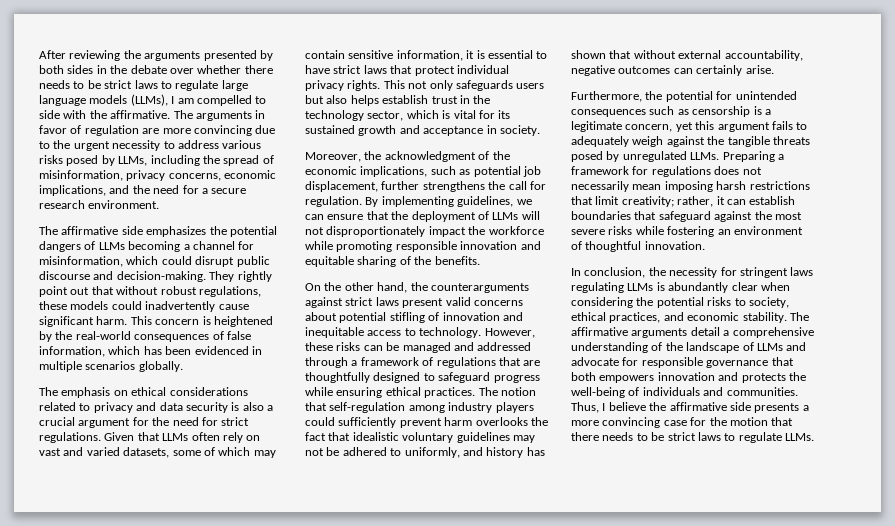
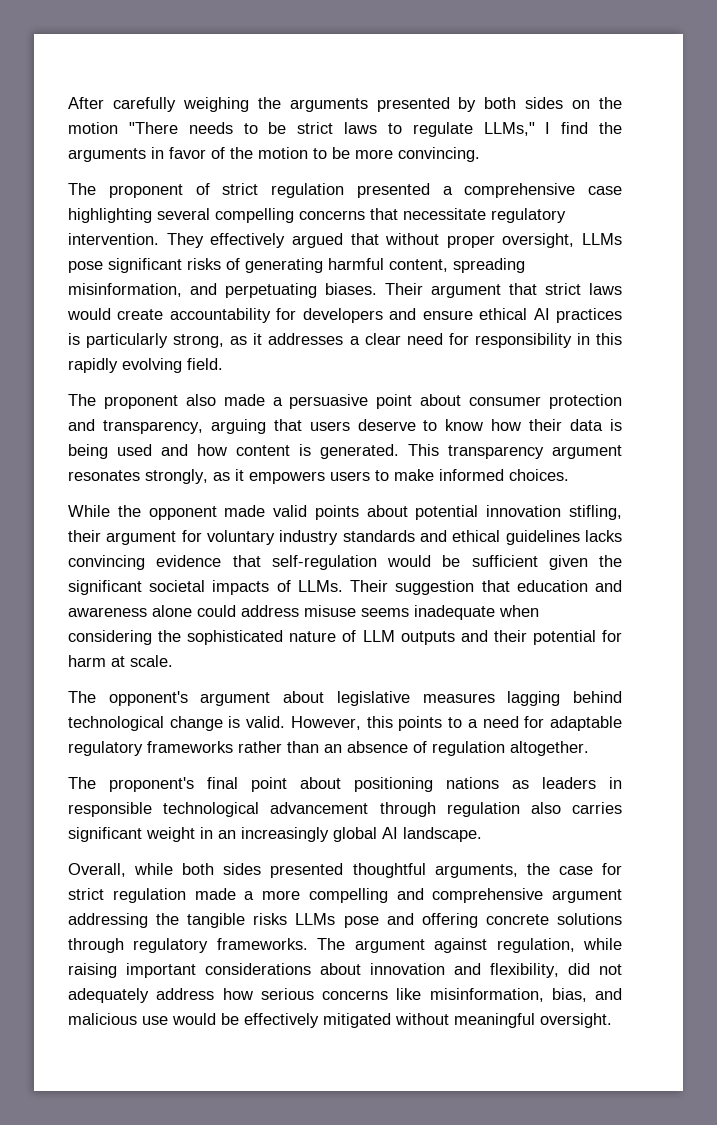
[69,50,121,61] reviewing -> [112,97,249,112] carefully weighing
[96,65,273,74] [39,80,248,91] [39,94,267,106] [39,110,266,121] [39,125,276,136] [39,140,262,151] [39,155,274,166] [39,170,277,181] [39,185,247,196] [39,200,160,209] [39,226,277,237] [39,241,255,252] [39,256,270,267] [39,271,272,282] [39,286,261,297] [39,301,249,312] [39,316,273,327] [39,331,251,342] [39,346,262,357] [39,361,183,372] [39,387,248,398] [39,402,273,413] [39,417,250,428] [39,432,261,443] [39,447,276,458] [305,50,548,61] [305,65,509,76] [305,80,545,91] [305,95,491,106] [305,110,511,121] [305,125,540,136] [305,151,510,162] [305,166,541,177] [305,181,546,192] [305,196,532,207] [305,211,540,222] [305,226,544,237] [305,241,541,252] [305,256,480,267] [305,282,529,293] [305,297,523,308] [305,312,523,323] [305,327,535,338] [305,342,532,353] [305,357,541,368] [305,372,540,383] [305,387,536,398] [305,402,534,413] [305,417,548,428] [305,432,535,443] [305,447,545,458] [571,50,803,61] [571,65,774,76] [571,91,797,102] [571,106,771,117] [571,121,808,132] [571,136,810,147] [571,151,784,162] [571,166,762,177] [571,181,810,192] [571,196,796,207] [571,211,802,222] [571,226,803,237] [571,241,705,252] [571,267,814,278] [571,282,790,293] [571,297,789,308] [571,312,809,323] [571,327,814,338] [571,342,807,353] [571,357,794,368] [571,372,806,383] [571,387,798,398] [571,402,809,413] [571,417,794,428] [571,432,814,443] in the debate over whether there needs to be strict laws to regulate large language models (LLMs), I am compelled to side with the affirmative. The arguments in favor of regulation are more convincing due to the urgent necessity to address various risks posed by LLMs, including the spread of misinformation, privacy concerns, economic implications, and the need for a secure research environment. // The affirmative side emphasizes the potential dangers of LLMs becoming a channel for misinformation, which could disrupt public discourse and decision-making. They rightly point out that without robust regulations, these models could inadvertently cause significant harm. This concern is heightened by the real-world consequences of false information, which has been evidenced in multiple scenarios globally. // The emphasis on ethical considerations related to privacy and data security is also a crucial argument for the need for strict regulations. Given that LLMs often rely on vast and varied datasets, some of which may contain sensitive information, it is essential to have strict laws that protect individual privacy rights. This not only safeguards users but also helps establish trust in the technology sector, which is vital for its sustained growth and acceptance in society. // Moreover, the acknowledgment of the economic implications, such as potential job displacement, further strengthens the call for regulation. By implementing guidelines, we can ensure that the deployment of LLMs will not disproportionately impact the workforce while promoting responsible innovation and equitable sharing of the benefits. // On the other hand, the counterarguments against strict laws present valid concerns about potential stifling of innovation and inequitable access to technology. However, these risks can be managed and addressed through a framework of regulations that are thoughtfully designed to safeguard progress while ensuring ethical practices. The notion that self-regulation among industry players could sufficiently prevent harm overlooks the fact that idealistic voluntary guidelines may not be adhered to uniformly, and history has shown that without external accountability, negative outcomes can certainly arise. // Furthermore, the potential for unintended consequences such as censorship is a legitimate concern, yet this argument fails to adequately weigh against the tangible threats posed by unregulated LLMs. Preparing a framework for regulations does not necessarily mean imposing harsh restrictions that limit creativity; rather, it can establish boundaries that safeguard against the most severe risks while fostering an environment of thoughtful innovation. // In conclusion, the necessity for stringent laws regulating LLMs is abundantly clear when considering the potential risks to society, ethical practices, and economic stability. The affirmative arguments detail a comprehensive understanding of the landscape of LLMs and advocate for responsible governance that both empowers innovation and protects the well-being of individuals and communities. Thus, I believe the affirmative side presents a more convincing case for the motion that there needs to be strict laws to regulate LLMs. -> [572,97,622,109] [68,122,622,137] [68,147,480,162] [68,183,622,198] [68,208,566,223] [68,233,622,248] [68,258,525,273] [68,283,622,298] [67,308,623,323] [68,333,622,348] [68,358,223,373] [68,394,623,409] [68,419,623,434] [68,444,622,459] [68,469,569,484] [68,505,622,520] [68,530,622,545] [68,555,622,570] [68,580,622,595] [68,605,539,620] [68,630,623,645] [68,655,173,667] [68,691,622,706] [68,716,623,731] [68,741,589,756] [68,777,622,792] [68,802,623,817] [68,827,482,842] [68,863,622,878] [68,888,622,903] [68,913,622,928] [68,938,622,953] [68,963,622,978] [68,988,622,1003] [68,1013,612,1028] on the motion "There needs to be strict laws to regulate LLMs," I find the arguments in favor of the motion to be more convincing. // The proponent of strict regulation presented a comprehensive case highlighting several compelling concerns that necessitate regulatory intervention. They effectively argued that without proper oversight, LLMs pose significant risks of generating harmful content, spreading misinformation, and perpetuating biases. Their argument that strict laws would create accountability for developers and ensure ethical AI practices is particularly strong, as it addresses a clear need for responsibility in this rapidly evolving field. // The proponent also made a persuasive point about consumer protection and transparency, arguing that users deserve to know how their data is being used and how content is generated. This transparency argument resonates strongly, as it empowers users to make informed choices. // While the opponent made valid points about potential innovation stifling, their argument for voluntary industry standards and ethical guidelines lacks convincing evidence that self-regulation would be sufficient given the significant societal impacts of LLMs. Their suggestion that education and awareness alone could address misuse seems inadequate when considering the sophisticated nature of LLM outputs and their potential for harm at scale. // The opponent's argument about legislative measures lagging behind technological change is valid. However, this points to a need for adaptable regulatory frameworks rather than an absence of regulation altogether. // The proponent's final point about positioning nations as leaders in responsible technological advancement through regulation also carries significant weight in an increasingly global AI landscape. // Overall, while both sides presented thoughtful arguments, the case for strict regulation made a more compelling and comprehensive argument addressing the tangible risks LLMs pose and offering concrete solutions through regulatory frameworks. The argument against regulation, while raising important considerations about innovation and flexibility, did not adequately address how serious concerns like misinformation, bias, and malicious use would be effectively mitigated without meaningful oversight.

